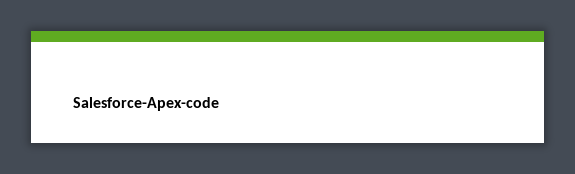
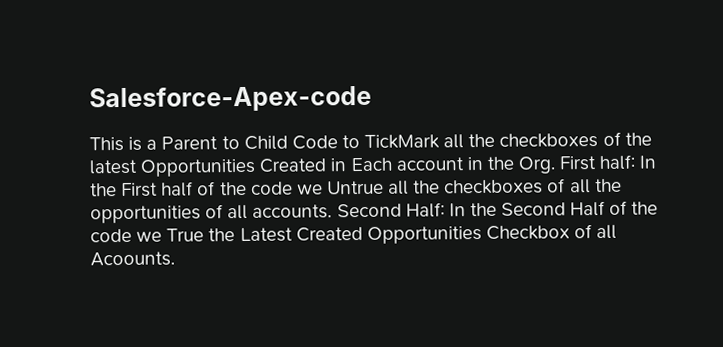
(219, 104) none -> [89,131,652,152] [89,154,657,177] [90,178,622,198] [90,200,659,224] [90,224,618,244] [90,251,175,267] // This is a Parent to Child Code to TickMark all the checkboxes of the latest Opportunities Created in Each account in the Org. First half: In the First half of the code we Untrue all the checkboxes of all the opportunities of all accounts. Second Half: In the Second Half of the code we True the Latest Created Opportunities Checkbox of all Acoounts.

